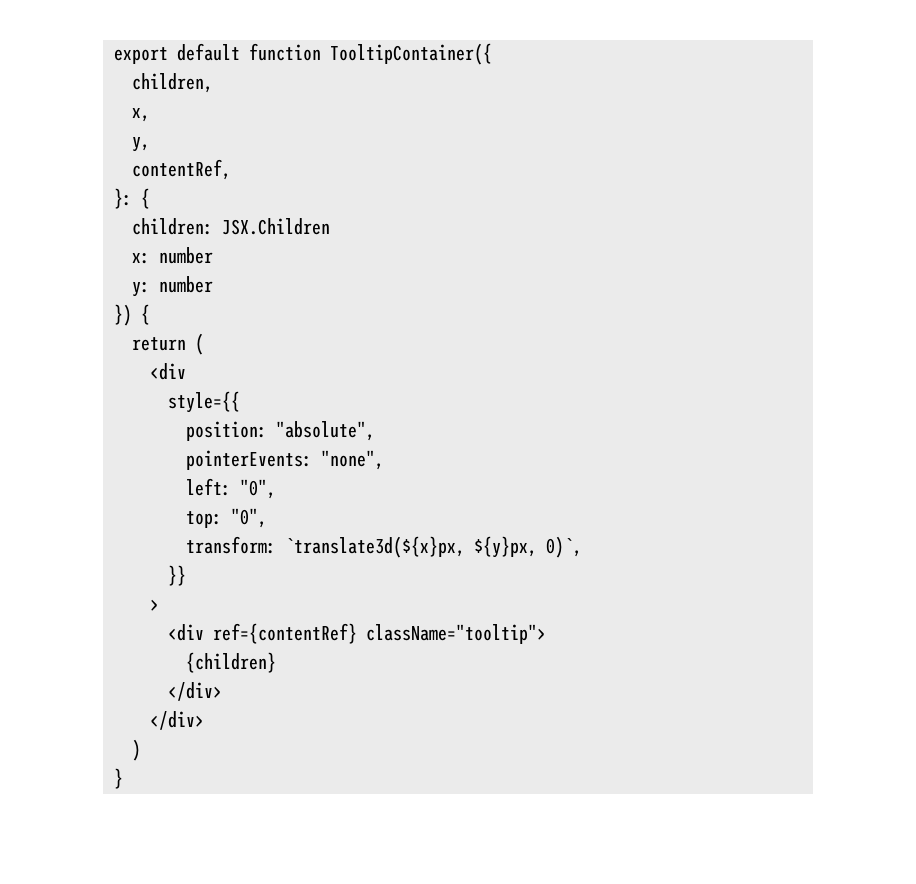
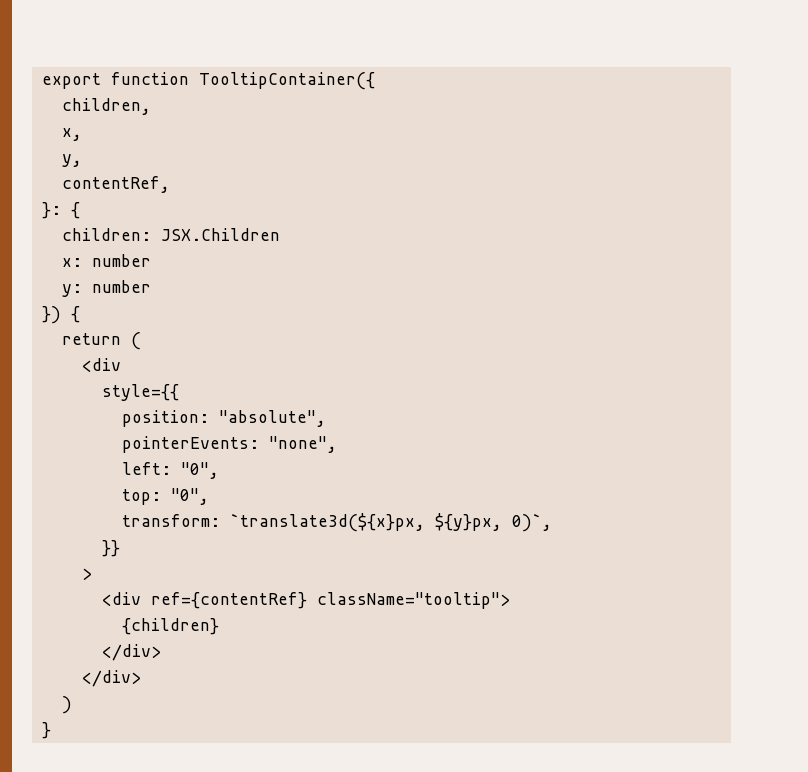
[177,43,241,61] default -> (102, 81) none

